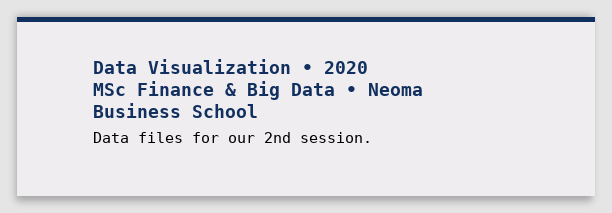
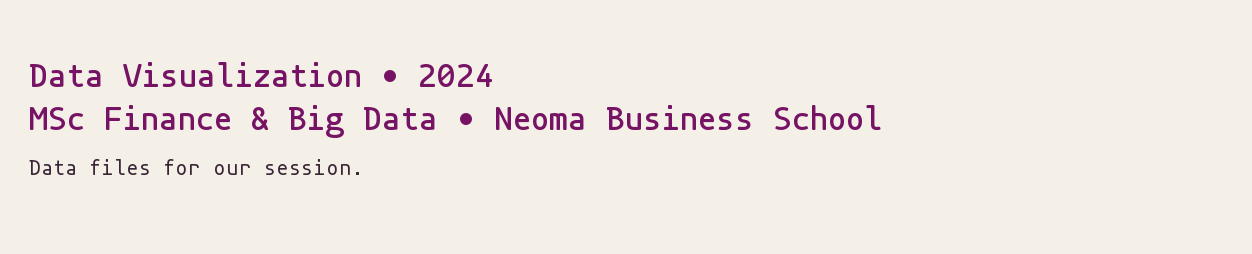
[324,61,368,74] 2020 -> [418,64,494,87] 2024
[264,132,291,143] 2nd -> (252, 169) none

